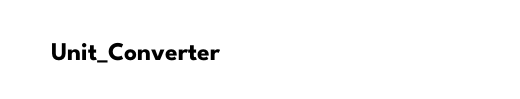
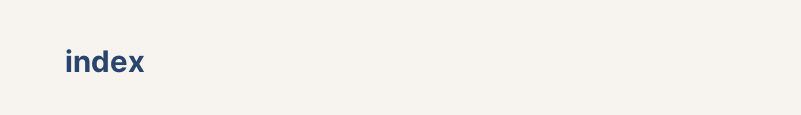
[51,42,221,63] Unit_Converter -> [65,49,145,73] index

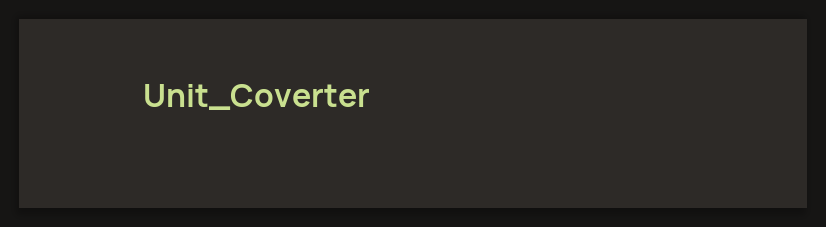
[65,49,145,73] index -> [143,84,370,110] Unit_Coverter

